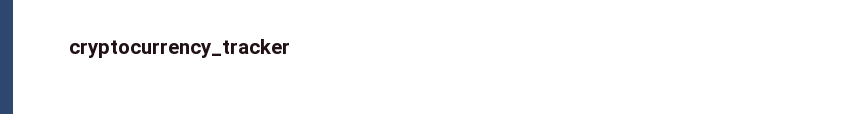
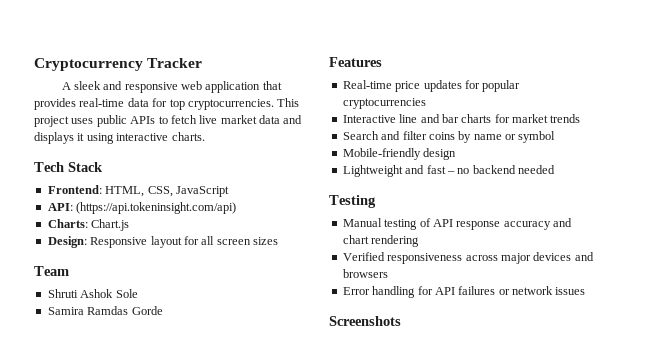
[69,39,290,58] cryptocurrency_tracker -> [34,58,203,71] [61,81,282,93] [34,98,300,110] [34,115,303,127] [34,132,205,144] [34,162,103,172] [47,185,229,197] [47,202,237,214] [47,219,130,231] [47,236,278,248] [34,266,69,276] [47,289,138,298] [47,306,163,315] [329,57,382,67] [342,80,521,92] [342,98,426,109] [342,114,581,123] [342,131,556,143] [342,148,457,160] [342,165,555,177] [329,195,376,208] [342,218,572,230] [342,235,420,247] [342,252,594,264] [342,269,388,278] [342,286,586,298] [329,316,401,326] Cryptocurrency Tracker // A sleek and responsive web application that provides real-time data for top cryptocurrencies. This project uses public APIs to fetch live market data and displays it using interactive charts. // Tech Stack // Frontend: HTML, CSS, JavaScript // API: (https://api.tokeninsight.com/api) // Charts: Chart.js // Design: Responsive layout for all screen sizes // Team // Shruti Ashok Sole // Samira Ramdas Gorde // Features // Real-time price updates for popular cryptocurrencies // Interactive line and bar charts for market trends // Search and filter coins by name or symbol // Mobile-friendly design // Lightweight and fast – no backend needed // Testing // Manual testing of API response accuracy and chart rendering // Verified responsiveness across major devices and browsers // Error handling for API failures or network issues // Screenshots

